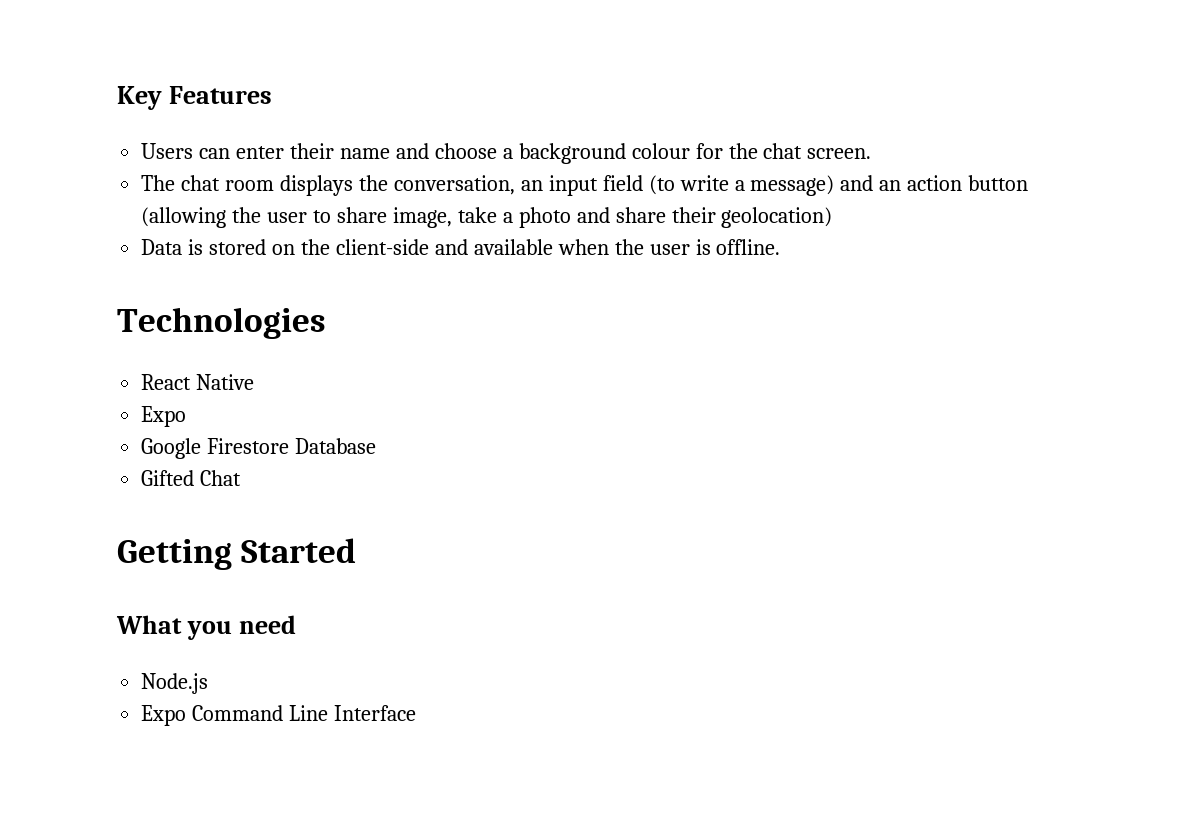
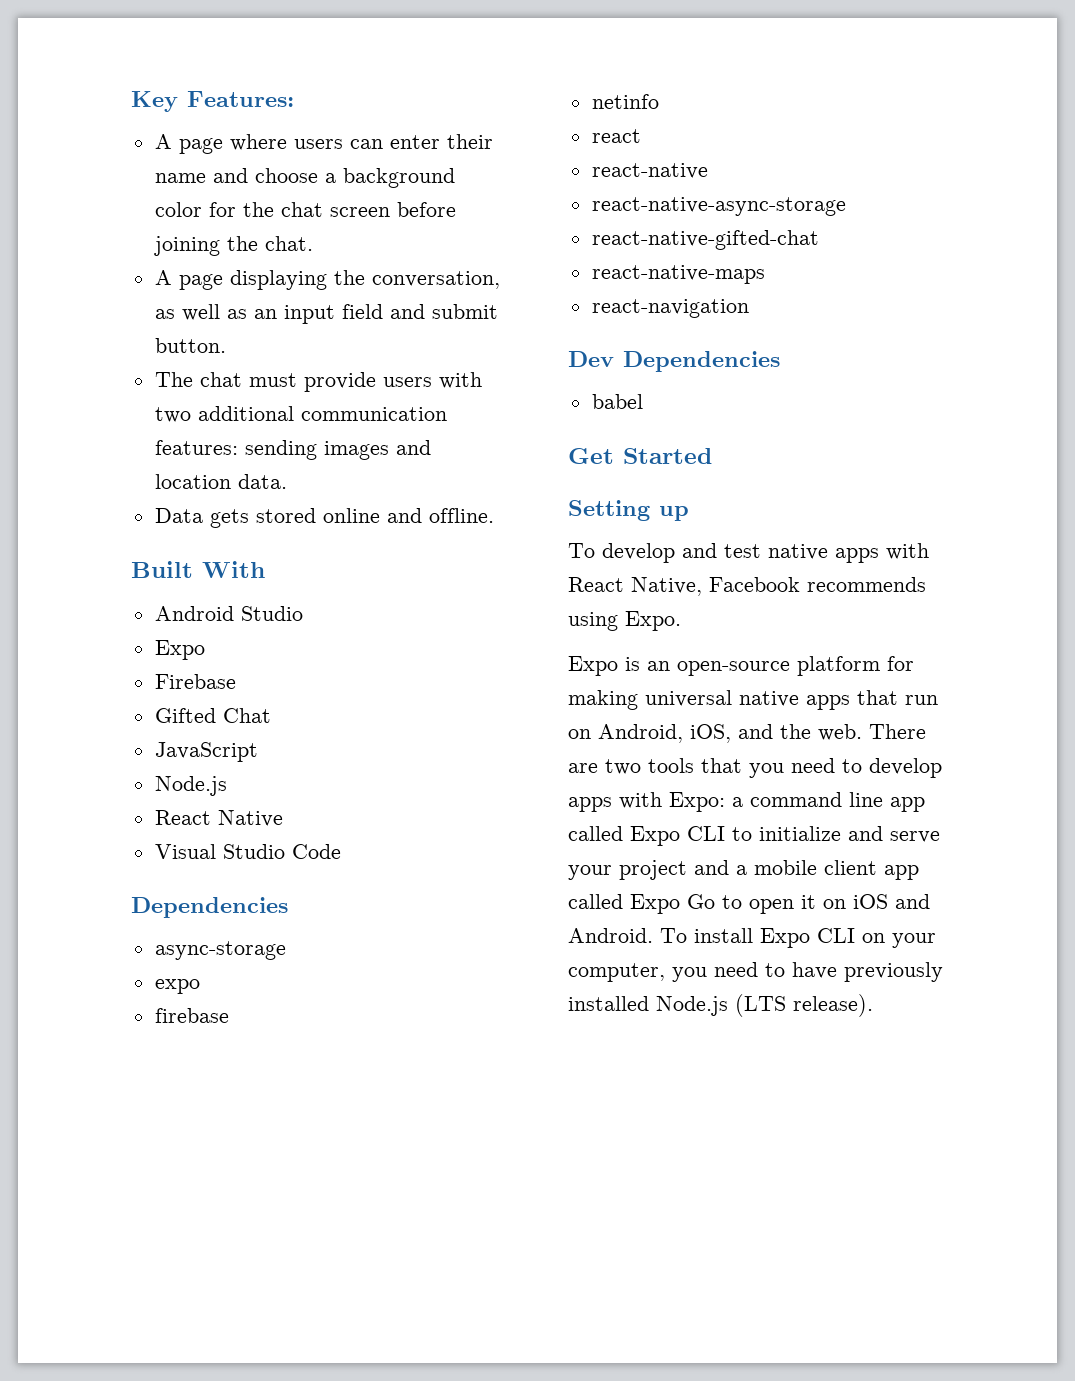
[168,86,272,104] [141,143,194,159] Features // Users -> [187,91,294,107] [154,134,343,154] Features: // A page where users
[631,143,690,159] colour -> [154,202,202,217] color
[807,148,872,159] [141,175,1029,196] [141,207,833,228] [141,239,781,255] [117,307,326,339] [141,374,255,390] [141,406,187,427] [141,438,377,459] [141,470,242,486] [117,538,357,570] [116,615,296,640] [141,673,209,694] [141,705,417,726] screen. // The chat room displays the conversation, an input field (to write a message) and an action button (allowing the user to share image, take a photo and share their geolocation) // Data is stored on the client-side and available when the user is offline. // Technologies // React Native // Expo // Google Firestore Database // Gifted Chat // Getting Started // What you need // Node.js // Expo Command Line Interface -> [329,202,456,217] [153,236,313,256] [154,270,500,290] [154,304,498,324] [154,338,226,353] [154,372,482,392] [154,406,447,423] [154,440,431,460] [154,474,287,489] [154,508,494,528] [131,561,265,578] [154,606,303,621] [154,640,205,660] [154,674,236,689] [154,708,271,723] [154,742,258,762] [154,776,227,796] [154,810,283,827] [154,844,341,859] [131,897,288,918] [154,941,286,960] [154,979,200,994] [154,1008,229,1023] [591,94,659,109] [591,129,641,143] [591,163,708,179] [591,197,846,216] [591,230,819,250] [591,265,765,284] [591,299,749,318] [568,351,780,372] [591,394,643,409] [568,448,712,464] [568,500,689,521] [568,543,929,563] [568,577,926,596] [568,611,681,631] [568,656,914,676] [568,690,938,710] [568,724,926,743] [568,758,942,778] [568,792,925,812] [568,826,940,846] [568,860,919,880] [568,894,930,914] [568,928,936,948] [568,962,943,982] [568,994,873,1017] screen before joining the chat. // A page displaying the conversation, as well as an input field and submit button. // The chat must provide users with two additional communication features: sending images and location data. // Data gets stored online and offline. // Built With // Android Studio // Expo // Firebase // Gifted Chat // JavaScript // Node.js // React Native // Visual Studio Code // Dependencies // async-storage // expo // firebase // netinfo // react // react-native // react-native-async-storage // react-native-gifted-chat // react-native-maps // react-navigation // Dev Dependencies // babel // Get Started // Setting up // To develop and test native apps with React Native, Facebook recommends using Expo. // Expo is an open-source platform for making universal native apps that run on Android, iOS, and the web. There are two tools that you need to develop apps with Expo: a command line app called Expo CLI to initialize and serve your project and a mobile client app called Expo Go to open it on iOS and Android. To install Expo CLI on your computer, you need to have previously installed Node.js (LTS release).

